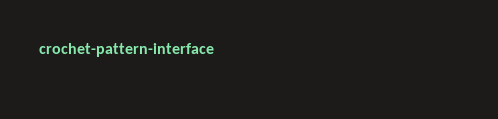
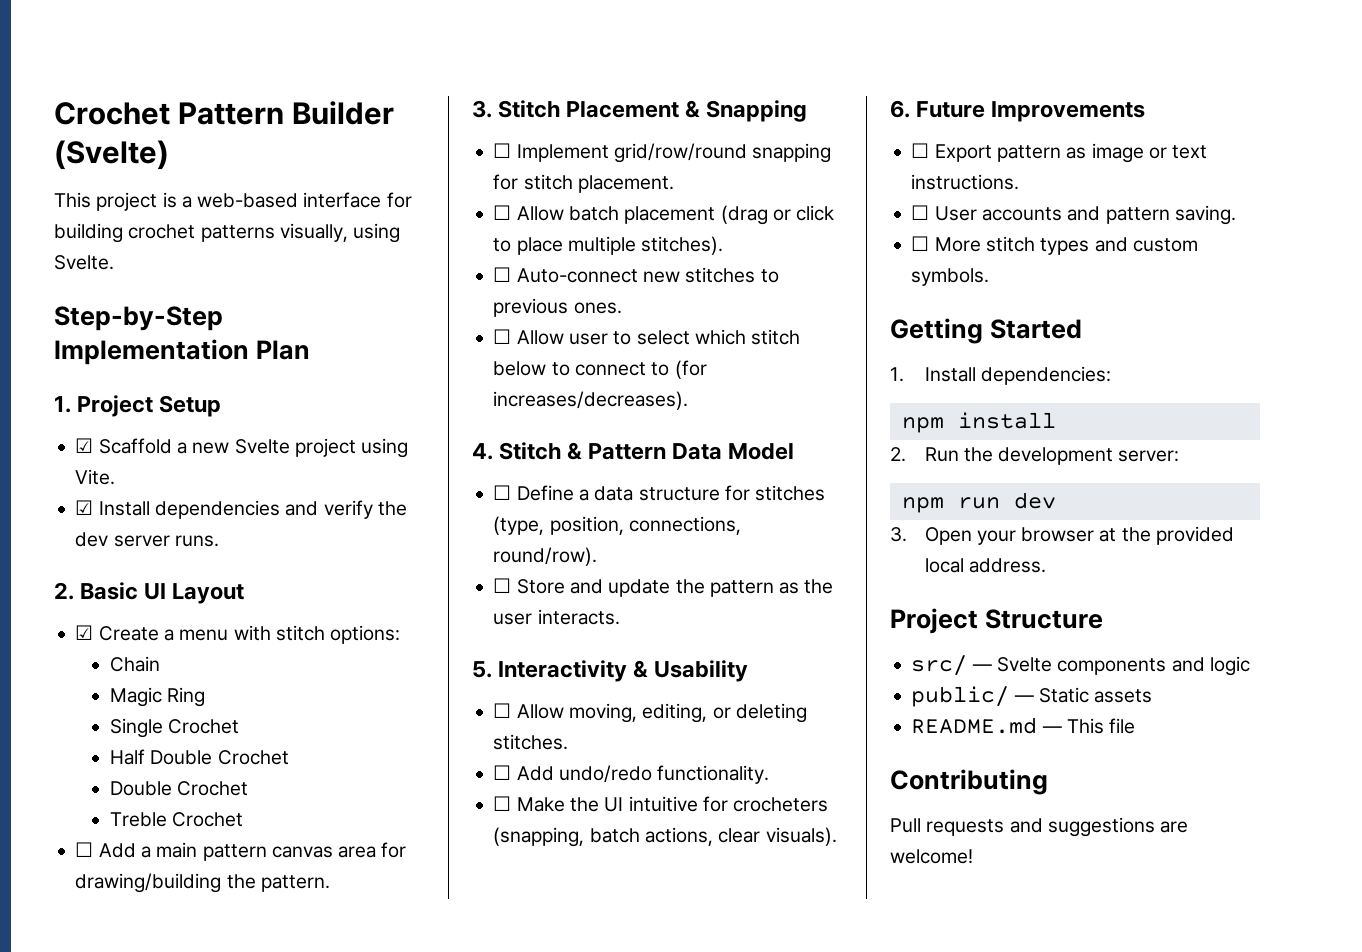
[39,43,214,57] crochet-pattern-interface -> [54,101,395,125] [54,140,169,170] [54,192,412,211] [54,223,401,243] [54,255,114,270] [54,306,223,331] [54,339,311,365] [54,395,222,417] [75,438,409,458] [75,469,116,485] [75,500,407,519] [75,532,219,547] [54,582,245,604] [75,625,401,644] [110,656,161,672] [110,687,206,707] [110,718,240,738] [110,749,289,765] [110,781,249,796] [110,812,244,827] [75,842,407,861] [75,873,330,893] [472,100,808,122] [493,143,832,163] [493,174,674,193] [493,205,835,225] [493,236,724,255] [493,267,779,283] [493,298,622,317] [493,329,801,345] [493,360,707,379] [493,391,689,410] [472,442,795,460] [493,485,826,501] [493,516,741,535] [493,547,598,566] [493,578,834,597] [493,609,620,625] [472,660,749,682] [493,703,807,723] [493,734,569,750] [493,765,770,784] [493,796,829,812] [493,827,837,847] [890,100,1146,122] [911,143,1208,163] [911,174,1020,190] [911,205,1236,225] [911,236,1198,255] [911,268,990,286] [890,318,1083,344] [890,366,1111,385] [901,412,1056,433] [890,447,1180,465] [901,492,1056,513] [890,526,1234,545] [924,558,1046,573] [890,608,1104,634] [911,655,1250,676] [911,686,1153,707] [911,717,1136,734] [890,769,1048,795] [890,817,1189,837] [890,849,973,864] Crochet Pattern Builder (Svelte) // This project is a web-based interface for building crochet patterns visually, using Svelte. // Step-by-Step Implementation Plan // 1. Project Setup // ☑ Scaffold a new Svelte project using Vite. // ☑ Install dependencies and verify the dev server runs. // 2. Basic UI Layout // ☑ Create a menu with stitch options: // Chain // Magic Ring // Single Crochet // Half Double Crochet // Double Crochet // Treble Crochet // ☐ Add a main pattern canvas area for drawing/building the pattern. // 3. Stitch Placement & Snapping // ☐ Implement grid/row/round snapping for stitch placement. // ☐ Allow batch placement (drag or click to place multiple stitches). // ☐ Auto-connect new stitches to previous ones. // ☐ Allow user to select which stitch below to connect to (for increases/decreases). // 4. Stitch & Pattern Data Model // ☐ Define a data structure for stitches (type, position, connections, round/row). // ☐ Store and update the pattern as the user interacts. // 5. Interactivity & Usability // ☐ Allow moving, editing, or deleting stitches. // ☐ Add undo/redo functionality. // ☐ Make the UI intuitive for crocheters (snapping, batch actions, clear visuals). // 6. Future Improvements // ☐ Export pattern as image or text instructions. // ☐ User accounts and pattern saving. // ☐ More stitch types and custom symbols. // Getting Started // 1. Install dependencies: // npm install // 2. Run the development server: // npm run dev // 3. Open your browser at the provided local address. // Project Structure // src/ — Svelte components and logic // public/ — Static assets // README.md — This file // Contributing // Pull requests and suggestions are welcome!

